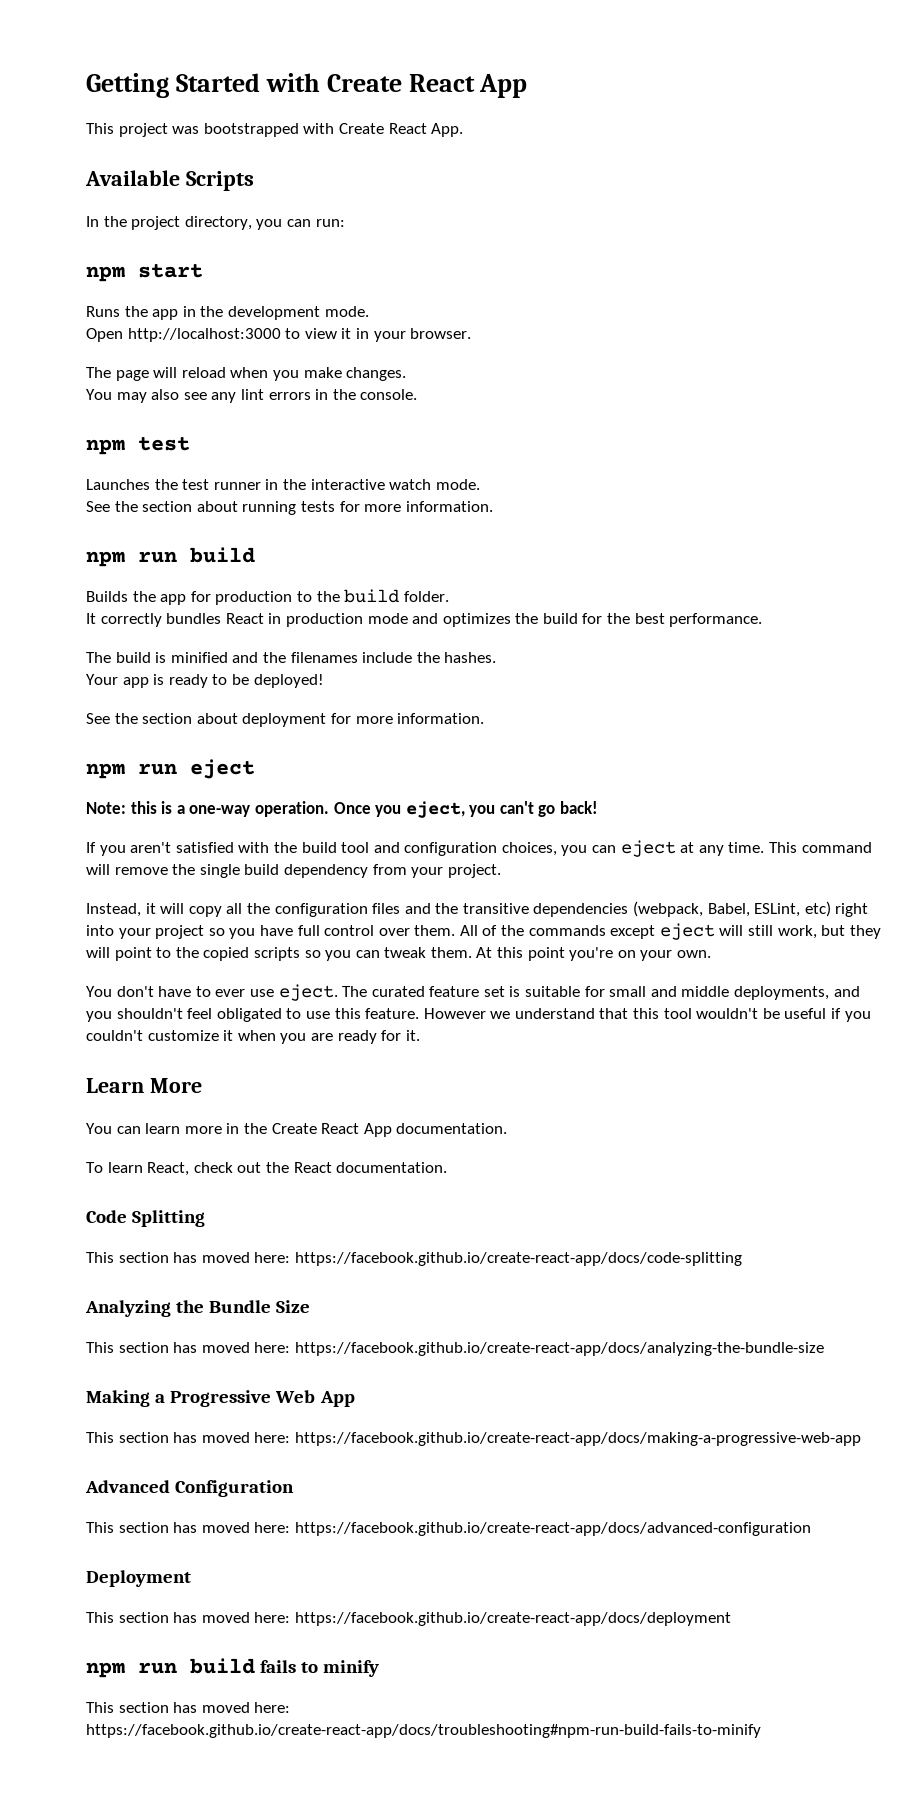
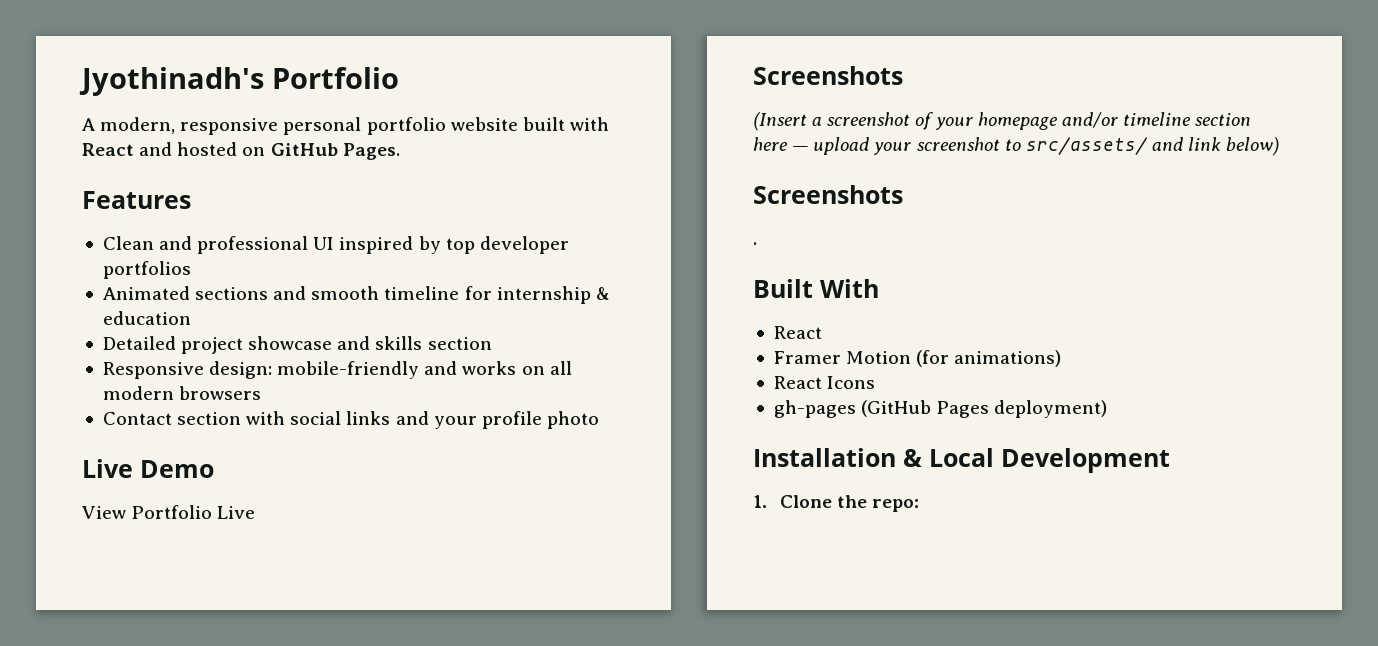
[86,73,528,98] [86,123,464,137] [85,170,254,191] [86,216,345,230] [86,264,203,282] [86,306,369,320] [86,328,472,342] [86,367,407,381] [86,389,418,403] [86,437,190,455] [86,479,480,490] [86,501,493,515] [86,547,255,567] [86,589,449,605] [86,613,763,627] [86,652,497,663] [86,674,324,688] [86,713,485,727] [86,759,255,779] [86,801,599,818] [86,840,872,857] [86,864,501,878] [86,901,869,917] [86,923,881,940] [86,947,712,961] [86,984,860,1001] [86,1008,871,1022] [86,1030,420,1044] [86,1078,202,1093] [86,1123,508,1137] [86,1162,448,1176] [86,1210,206,1227] [86,1252,742,1266] [85,1300,311,1317] [86,1342,824,1356] [86,1390,355,1407] [86,1432,861,1446] [85,1480,295,1497] [86,1522,811,1536] [86,1570,191,1587] [86,1612,731,1626] [86,1658,380,1678] [86,1702,291,1713] [86,1724,761,1738] Getting Started with Create React App // This project was bootstrapped with Create React App. // Available Scripts // In the project directory, you can run: // npm start // Runs the app in the development mode. // Open http://localhost:3000 to view it in your browser. // The page will reload when you make changes. // You may also see any lint errors in the console. // npm test // Launches the test runner in the interactive watch mode. // See the section about running tests for more information. // npm run build // Builds the app for production to the build folder. // It correctly bundles React in production mode and optimizes the build for the best performance. // The build is minified and the filenames include the hashes. // Your app is ready to be deployed! // See the section about deployment for more information. // npm run eject // Note: this is a one-way operation. Once you eject, you can't go back! // If you aren't satisfied with the build tool and configuration choices, you can eject at any time. This command will remove the single build dependency from your project. // Instead, it will copy all the configuration files and the transitive dependencies (webpack, Babel, ESLint, etc) right into your project so you have full control over them. All of the commands except eject will still work, but they will point to the copied scripts so you can tweak them. At this point you're on your own. // You don't have to ever use eject. The curated feature set is suitable for small and middle deployments, and you shouldn't feel obligated to use this feature. However we understand that this tool wouldn't be useful if you couldn't customize it when you are ready for it. // Learn More // You can learn more in the Create React App documentation. // To learn React, check out the React documentation. // Code Splitting // This section has moved here: https://facebook.github.io/create-react-app/docs/code-splitting // Analyzing the Bundle Size // This section has moved here: https://facebook.github.io/create-react-app/docs/analyzing-the-bundle-size // Making a Progressive Web App // This section has moved here: https://facebook.github.io/create-react-app/docs/making-a-progressive-web-app // Advanced Configuration // This section has moved here: https://facebook.github.io/create-react-app/docs/advanced-configuration // Deployment // This section has moved here: https://facebook.github.io/create-react-app/docs/deployment // npm run build fails to minify // This section has moved here: https://facebook.github.io/create-react-app/docs/troubleshooting#npm-run-build-fails-to-minify -> [79,67,399,96] [82,117,609,135] [82,142,400,160] [82,191,191,209] [102,236,569,254] [102,261,191,279] [102,286,610,304] [102,311,191,325] [102,336,492,354] [102,361,572,379] [102,386,262,400] [102,411,599,429] [82,459,214,478] [82,505,256,519] [753,66,903,85] [753,112,1252,131] [753,137,1280,156] [753,185,903,204] [753,242,757,245] [753,279,879,298] [773,326,822,339] [773,350,1062,367] [773,376,876,389] [773,400,1108,418] [753,448,1170,473] [753,495,919,512] Jyothinadh's Portfolio // A modern, responsive personal portfolio website built with React and hosted on GitHub Pages. // Features // Clean and professional UI inspired by top developer portfolios // Animated sections and smooth timeline for internship & education // Detailed project showcase and skills section // Responsive design: mobile-friendly and works on all modern browsers // Contact section with social links and your profile photo // Live Demo // View Portfolio Live // Screenshots // (Insert a screenshot of your homepage and/or timeline section here — upload your screenshot to src/assets/ and link below) // Screenshots // . // Built With // React // Framer Motion (for animations) // React Icons // gh-pages (GitHub Pages deployment) // Installation & Local Development // 1. Clone the repo:

